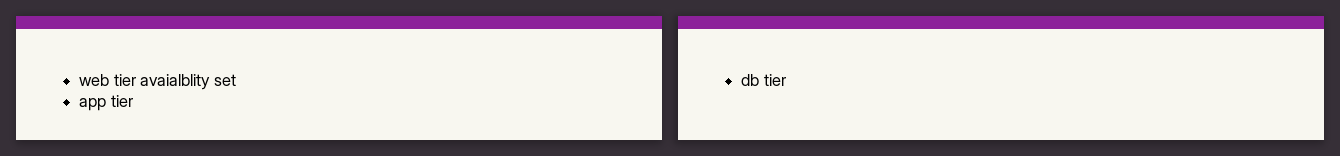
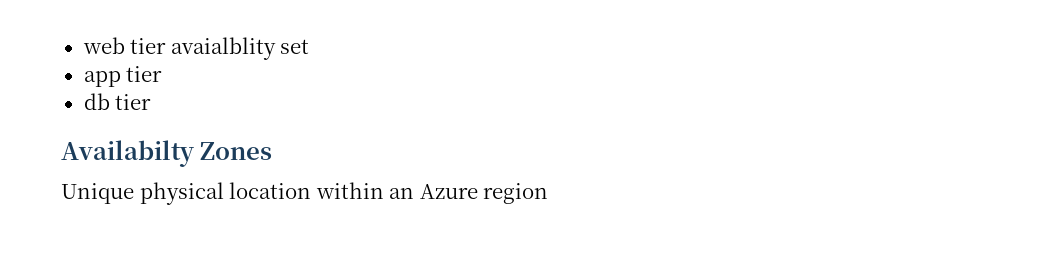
(786, 80) none -> [61,140,273,167] [61,182,549,205] // Availabilty Zones // Unique physical location within an Azure region

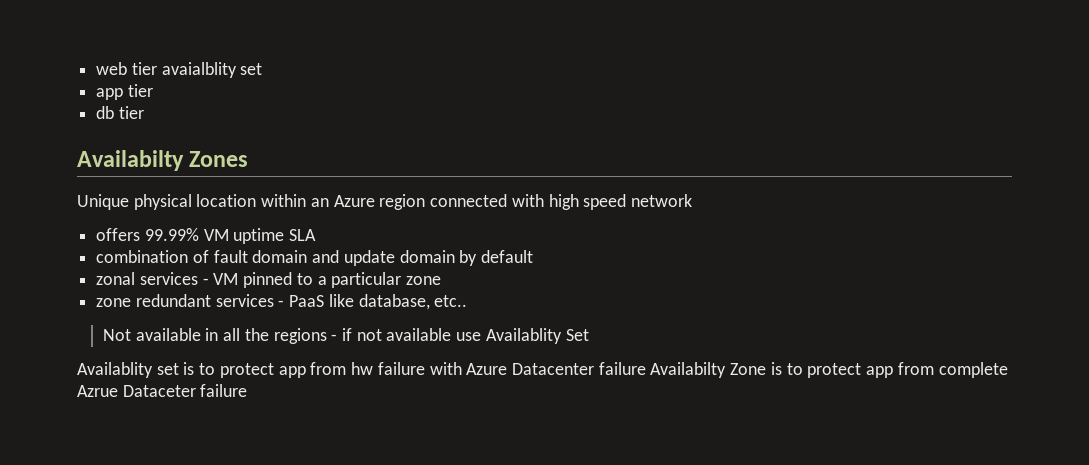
(549, 193) none -> [430,194,692,210] [96,228,317,244] [96,250,534,266] [96,272,442,288] [96,294,468,310] [102,328,589,344] [77,362,1008,378] [77,384,248,397] connected with high speed network // offers 99.99% VM uptime SLA // combination of fault domain and update domain by default // zonal services - VM pinned to a particular zone // zone redundant services - PaaS like database, etc.. // Not available in all the regions - if not available use Availablity Set // Availablity set is to protect app from hw failure with Azure Datacenter failure Availabilty Zone is to protect app from complete Azrue Dataceter failure

